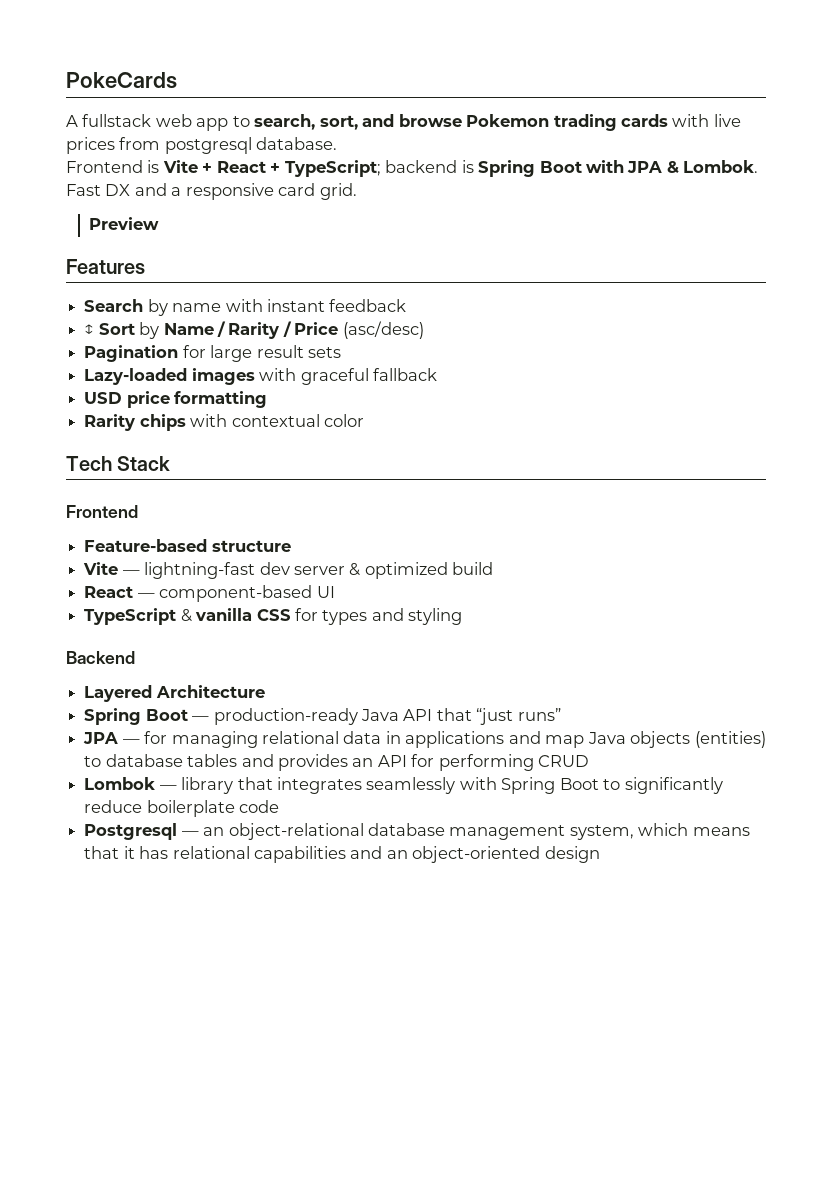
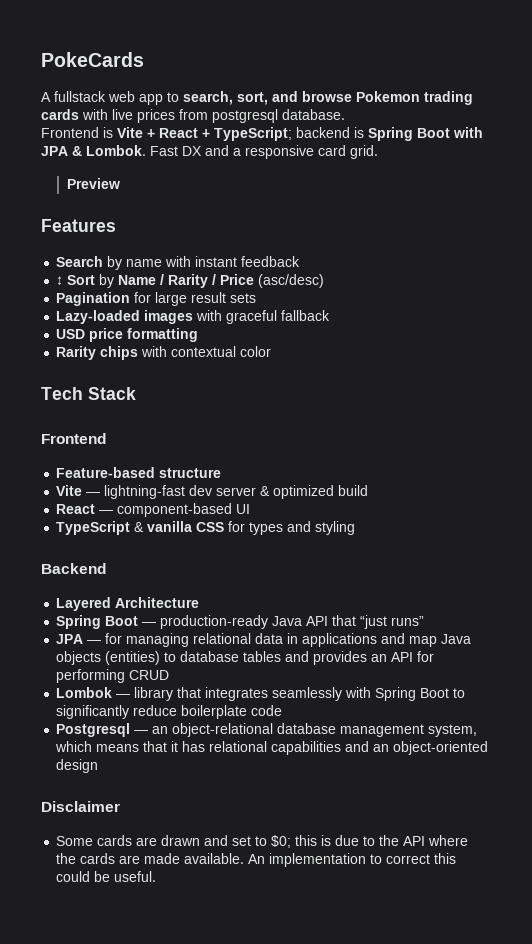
(600, 854) none -> [41,801,120,812] [56,835,469,848] [56,853,457,867] [56,871,157,882] // Disclaimer // Some cards are drawn and set to $0; this is due to the API where the cards are made available. An implementation to correct this could be useful.

